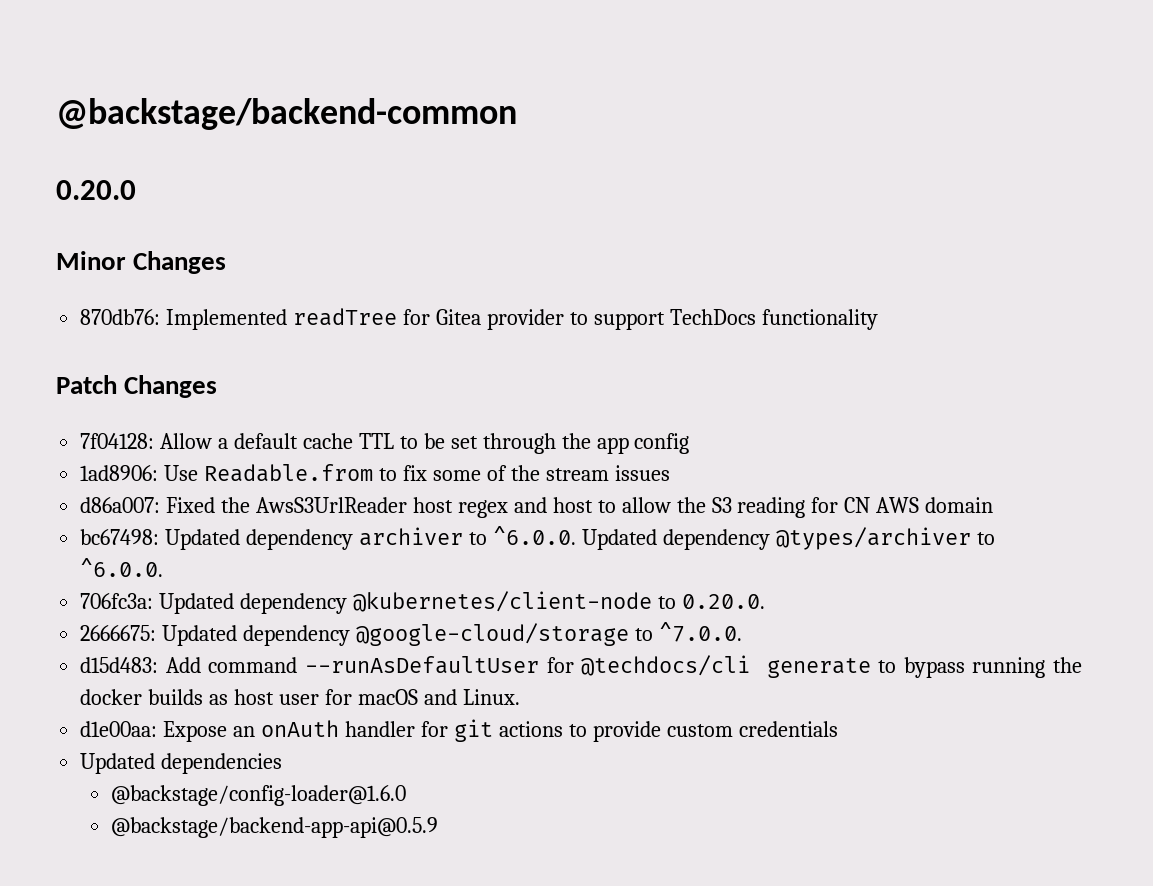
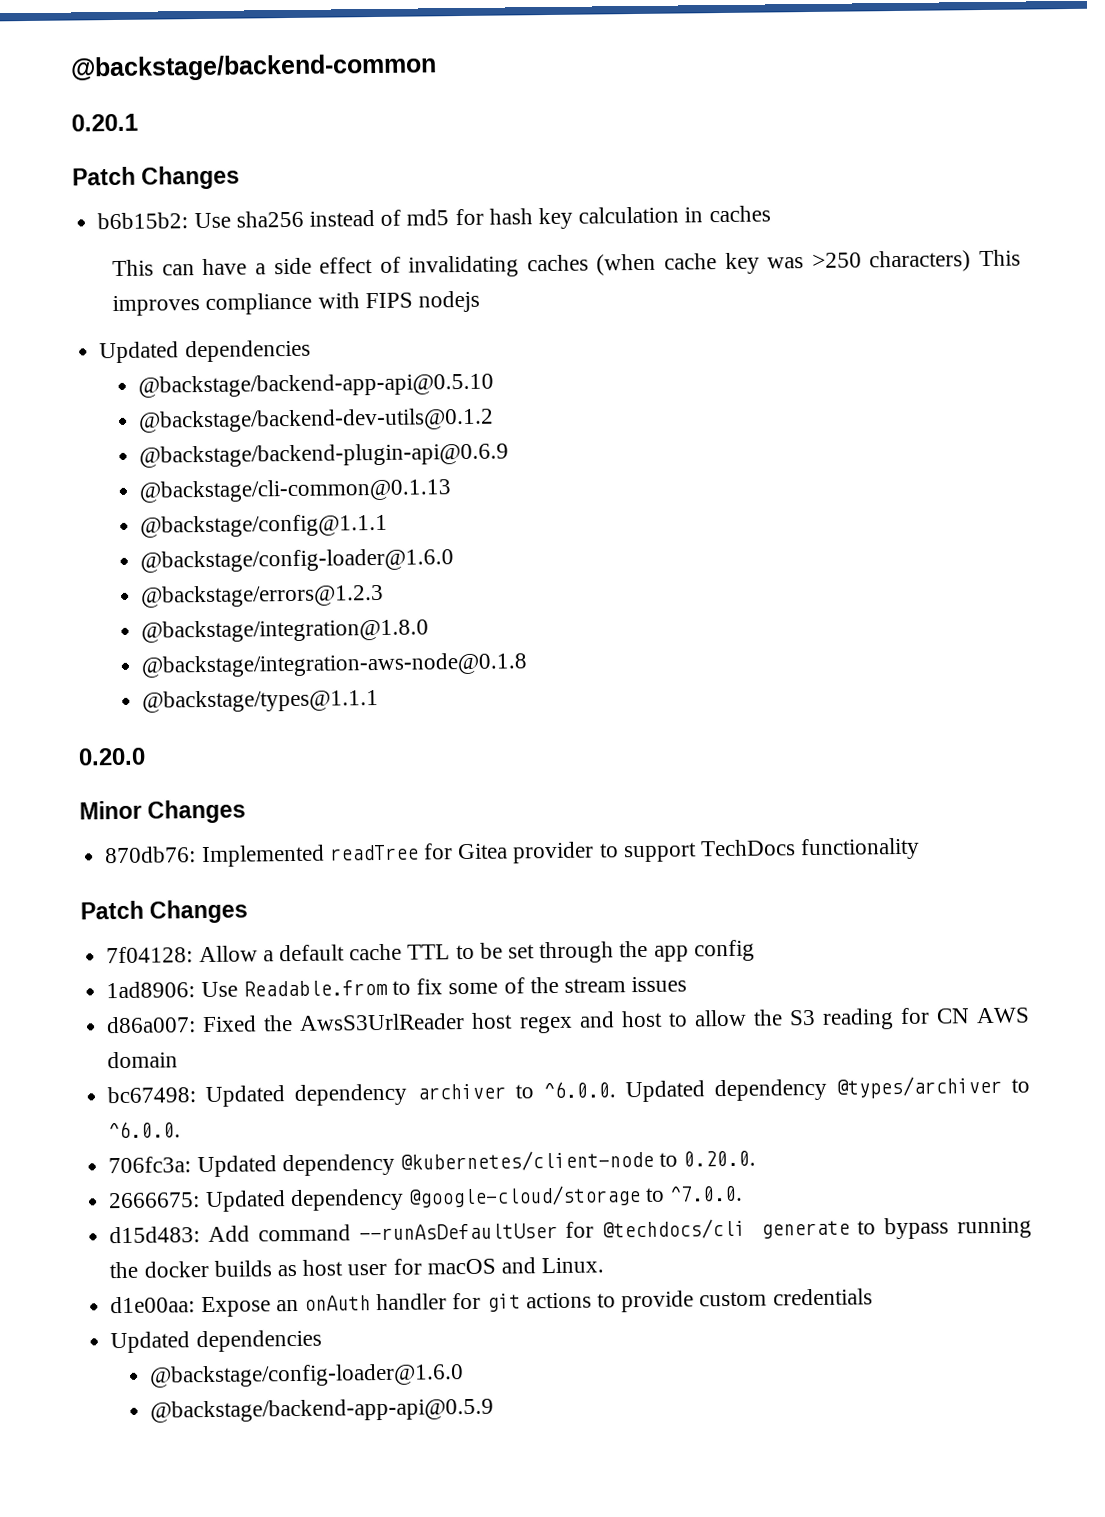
(517, 114) none -> [71,113,138,132] [72,165,241,190] [97,205,771,230] [112,249,1021,278] [112,290,480,317] [99,339,311,364] [138,372,495,398] [138,407,495,433] [139,442,510,468] [139,478,453,503] [140,513,389,538] [140,548,455,573] [140,583,385,608] [141,618,430,643] [141,652,529,678] [142,688,380,713] // 0.20.1 // Patch Changes // b6b15b2: Use sha256 instead of md5 for hash key calculation in caches // This can have a side effect of invalidating caches (when cache key was >250 characters) This improves compliance with FIPS nodejs // Updated dependencies // @backstage/backend-app-api@0.5.10 // @backstage/backend-dev-utils@0.1.2 // @backstage/backend-plugin-api@0.6.9 // @backstage/cli-common@0.1.13 // @backstage/config@1.1.1 // @backstage/config-loader@1.6.0 // @backstage/errors@1.2.3 // @backstage/integration@1.8.0 // @backstage/integration-aws-node@0.1.8 // @backstage/types@1.1.1

